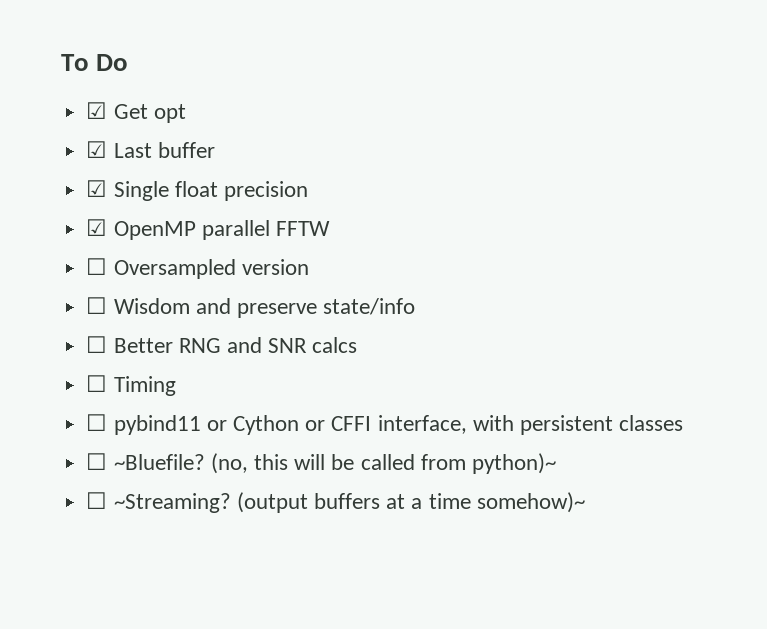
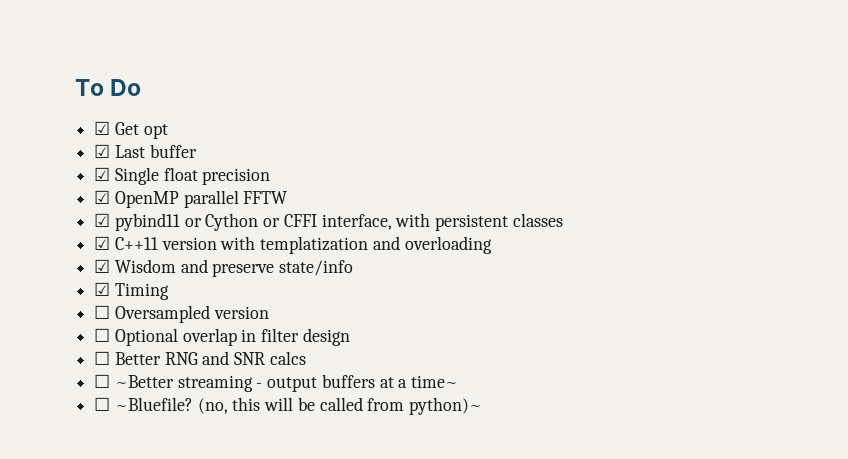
[86,258,309,279] [86,297,416,318] [86,336,358,353] [86,375,176,396] [86,414,108,431] ☐ Oversampled version // ☐ Wisdom and preserve state/info // ☐ Better RNG and SNR calcs // ☐ Timing // ☐ -> [94,213,111,227] ☑
(684, 423) none -> [94,236,492,254] [94,259,354,277] [94,282,169,300] [94,305,269,323] [94,328,350,346] [94,351,306,365] [94,374,459,392] // ☑ C++11 version with templatization and overloading // ☑ Wisdom and preserve state/info // ☑ Timing // ☐ Oversampled version // ☐ Optional overlap in filter design // ☐ Better RNG and SNR calcs // ☐ ~Better streaming - output buffers at a time~
[86,492,585,513] // ☐ ~Streaming? (output buffers at a time somehow)~ -> (483, 406) none

